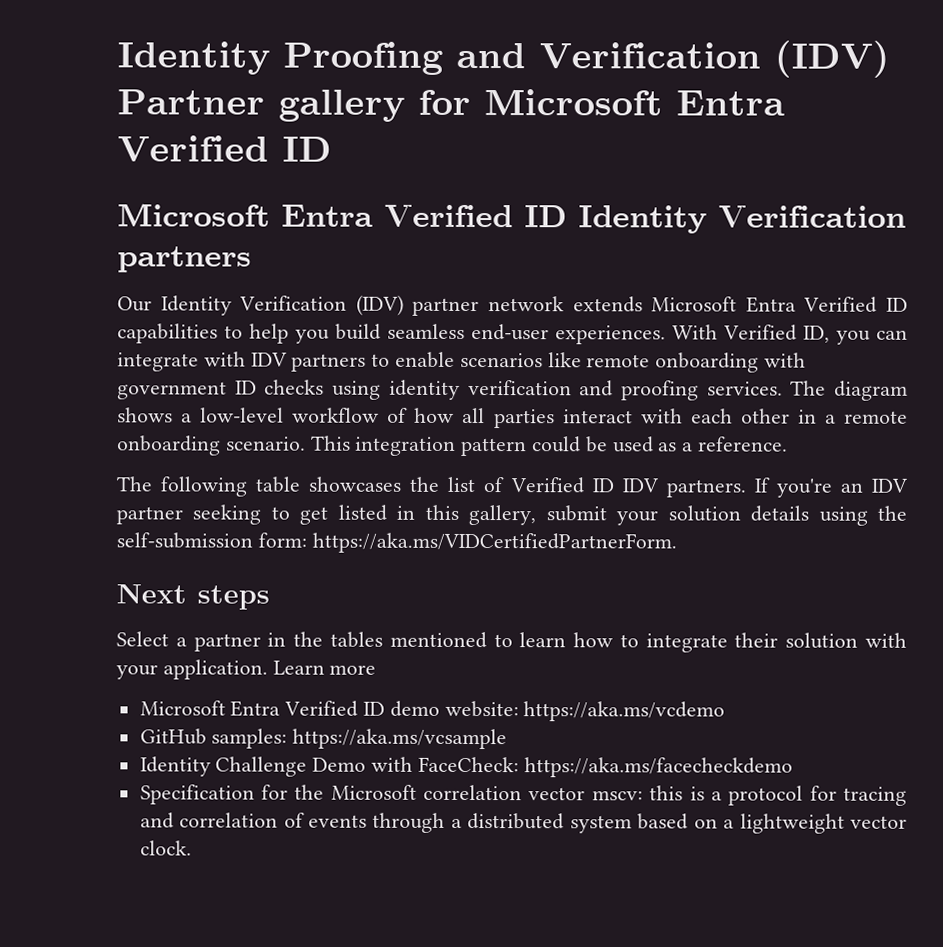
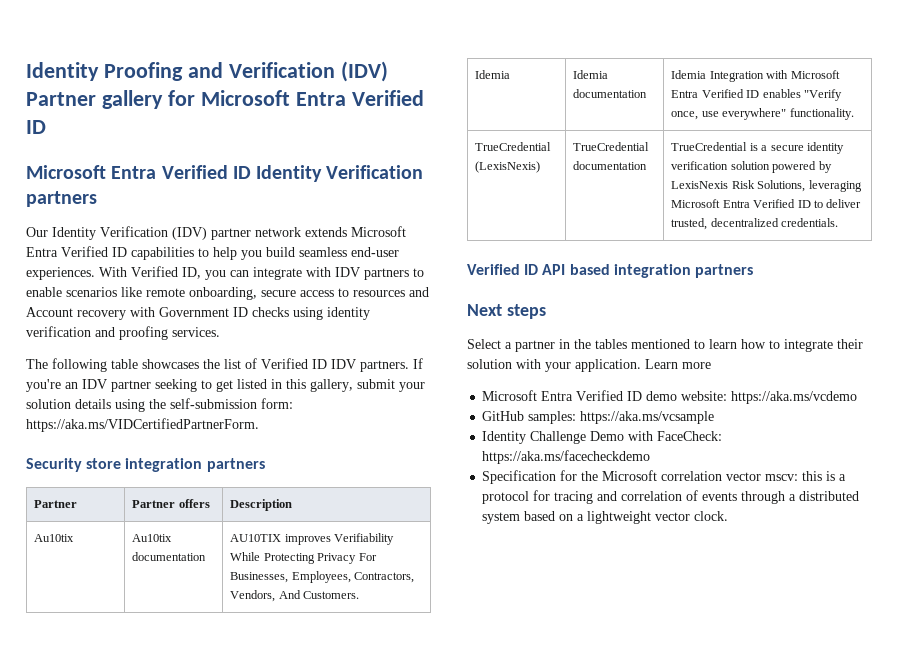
[655,352,807,373] [117,381,227,400] onboarding with government -> [189,287,429,300] [26,307,229,320] onboarding, secure access to resources and Account recovery with Government
[790,380,908,401] [117,407,908,429] [117,435,789,457] The diagram shows a low-level workflow of how all parties interact with each other in a remote onboarding scenario. This integration pattern could be used as a reference. -> (220, 332) none
(677, 543) none -> [26,458,265,472] [34,500,78,508] [132,499,210,508] [230,499,293,511] [34,534,75,542] [132,534,173,542] [132,552,207,561] [230,533,395,545] [230,552,377,564] [230,571,415,583] [230,590,360,602] [475,70,511,79] [573,70,609,79] [573,89,648,98] [671,70,840,82] [671,89,842,101] [671,108,854,120] [475,142,552,151] [475,161,541,173] [573,142,650,151] [573,161,648,170] [671,142,844,154] [671,161,832,173] [671,180,862,192] [671,199,862,208] [671,218,839,230] [467,264,753,278] // Security store integration partners // Partner | Partner offers | Description // Au10tix | Au10tix documentation | AU10TIX improves Verifiability While Protecting Privacy For Businesses, Employees, Contractors, Vendors, And Customers. // Idemia | Idemia documentation | Idemia Integration with Microsoft Entra Verified ID enables "Verify once, use everywhere" functionality. // TrueCredential (LexisNexis) | TrueCredential documentation | TrueCredential is a secure identity verification solution powered by LexisNexis Risk Solutions, leveraging Microsoft Entra Verified ID to deliver trusted, decentralized credentials. // Verified ID API based integration partners

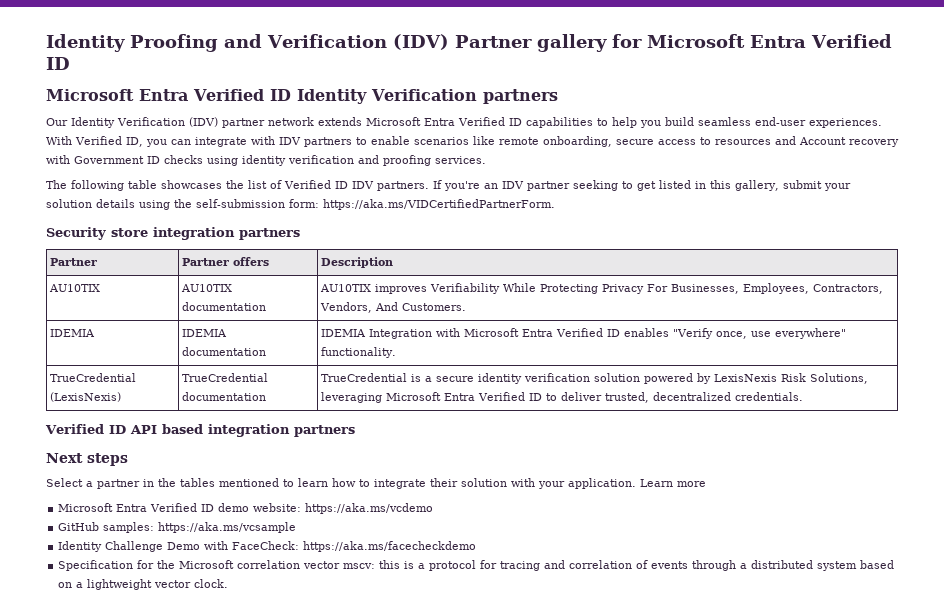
[34,534,75,542] [132,534,173,542] Au10tix | Au10tix -> [49,284,101,292] [181,284,233,292] AU10TIX | AU10TIX
[475,70,511,79] [573,70,609,79] [573,89,648,98] [671,70,707,79] Idemia | Idemia documentation | Idemia -> [50,329,96,337] [182,329,228,337] [182,347,267,356] [321,329,367,337] IDEMIA | IDEMIA documentation | IDEMIA

